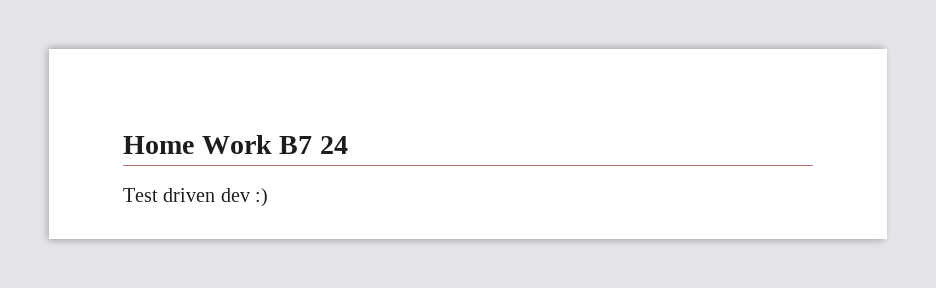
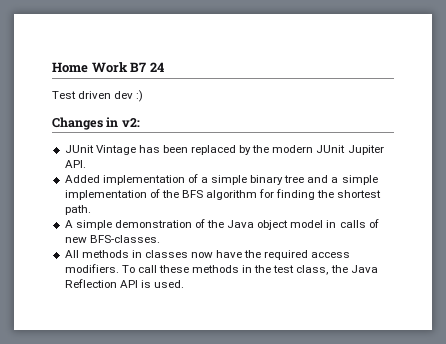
(269, 197) none -> [52,117,140,130] [64,145,384,155] [64,160,86,168] [64,174,378,185] [64,189,382,200] [64,205,91,215] [64,219,379,230] [64,235,160,243] [64,250,351,260] [64,264,378,275] [64,279,184,288] // Changes in v2: // JUnit Vintage has been replaced by the modern JUnit Jupiter API. // Added implementation of a simple binary tree and a simple implementation of the BFS algorithm for finding the shortest path. // A simple demonstration of the Java object model in calls of new BFS-classes. // All methods in classes now have the required access modifiers. To call these methods in the test class, the Java Reflection API is used.

